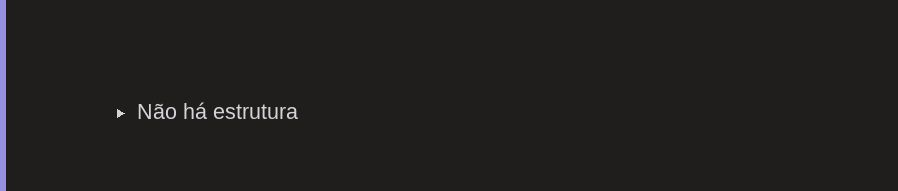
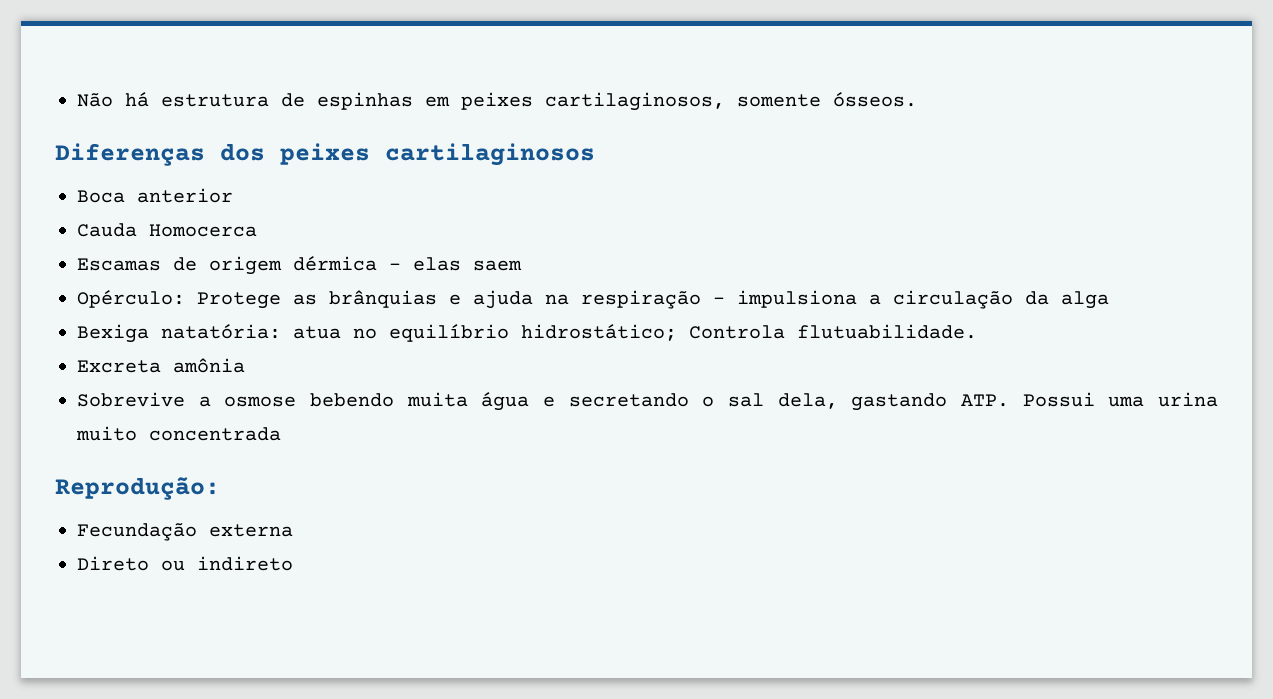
(298, 111) none -> [281,92,917,111] [55,143,595,166] [77,188,233,203] [77,223,257,237] [77,256,522,275] [77,290,1109,309] [77,324,977,343] [77,358,245,373] [77,392,1218,411] [76,426,281,441] [55,477,220,500] [77,523,293,541] [77,556,293,571] de espinhas em peixes cartilaginosos, somente ósseos. // Diferenças dos peixes cartilaginosos // Boca anterior // Cauda Homocerca // Escamas de origem dérmica - elas saem // Opérculo: Protege as brânquias e ajuda na respiração - impulsiona a circulação da alga // Bexiga natatória: atua no equilíbrio hidrostático; Controla flutuabilidade. // Excreta amônia // Sobrevive a osmose bebendo muita água e secretando o sal dela, gastando ATP. Possui uma urina muito concentrada // Reprodução: // Fecundação externa // Direto ou indireto

